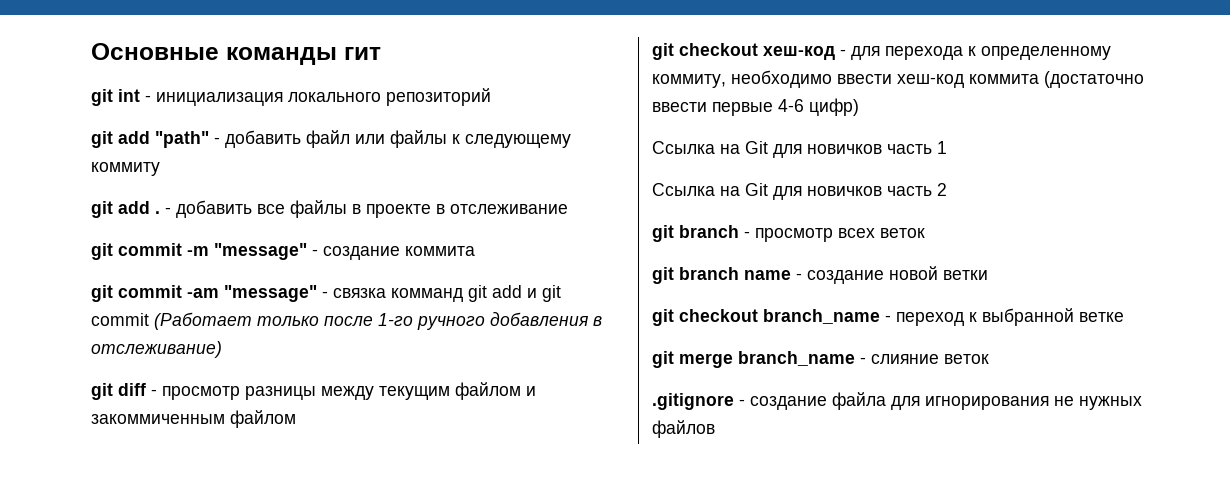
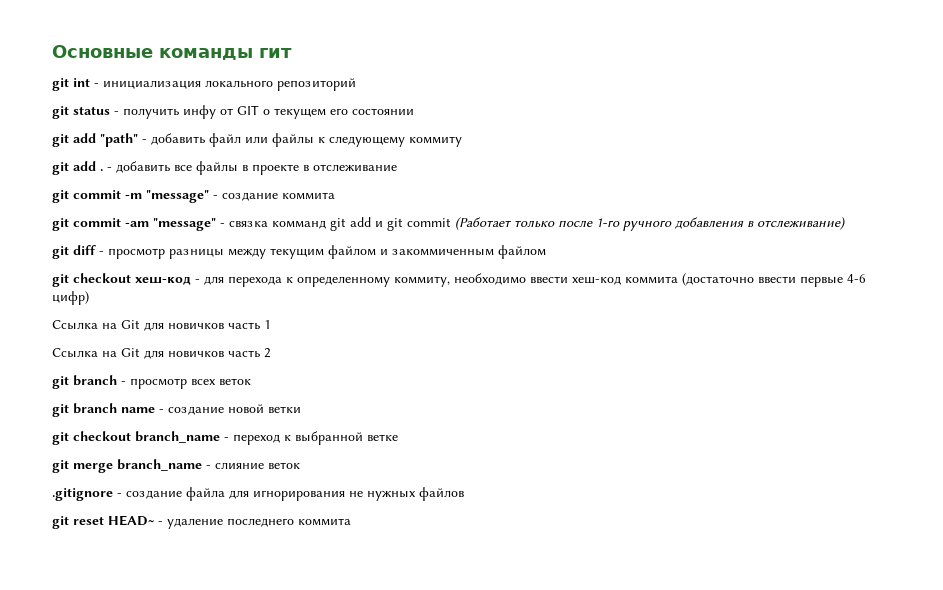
(491, 97) none -> [52,105,414,119] // git status - получить инфу от GIT о текущем его состоянии
(715, 429) none -> [52,515,351,529] // git reset HEAD~ - удаление последнего коммита

